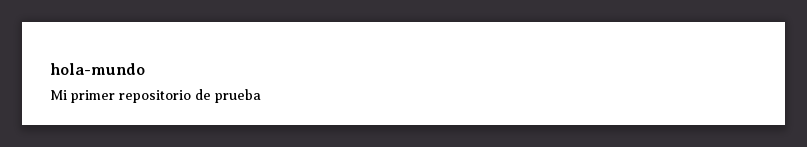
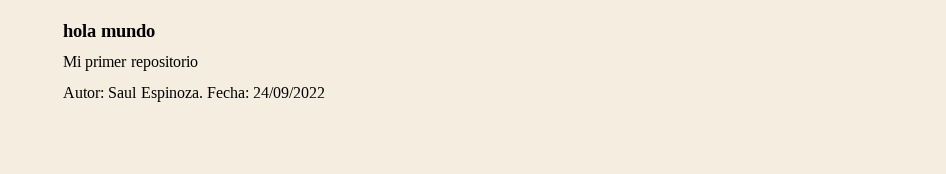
[50,63,145,75] hola-mundo -> [63,24,155,37] hola mundo
[195,89,261,103] de prueba -> [63,87,326,102] // Autor: Saul Espinoza. Fecha: 24/09/2022

